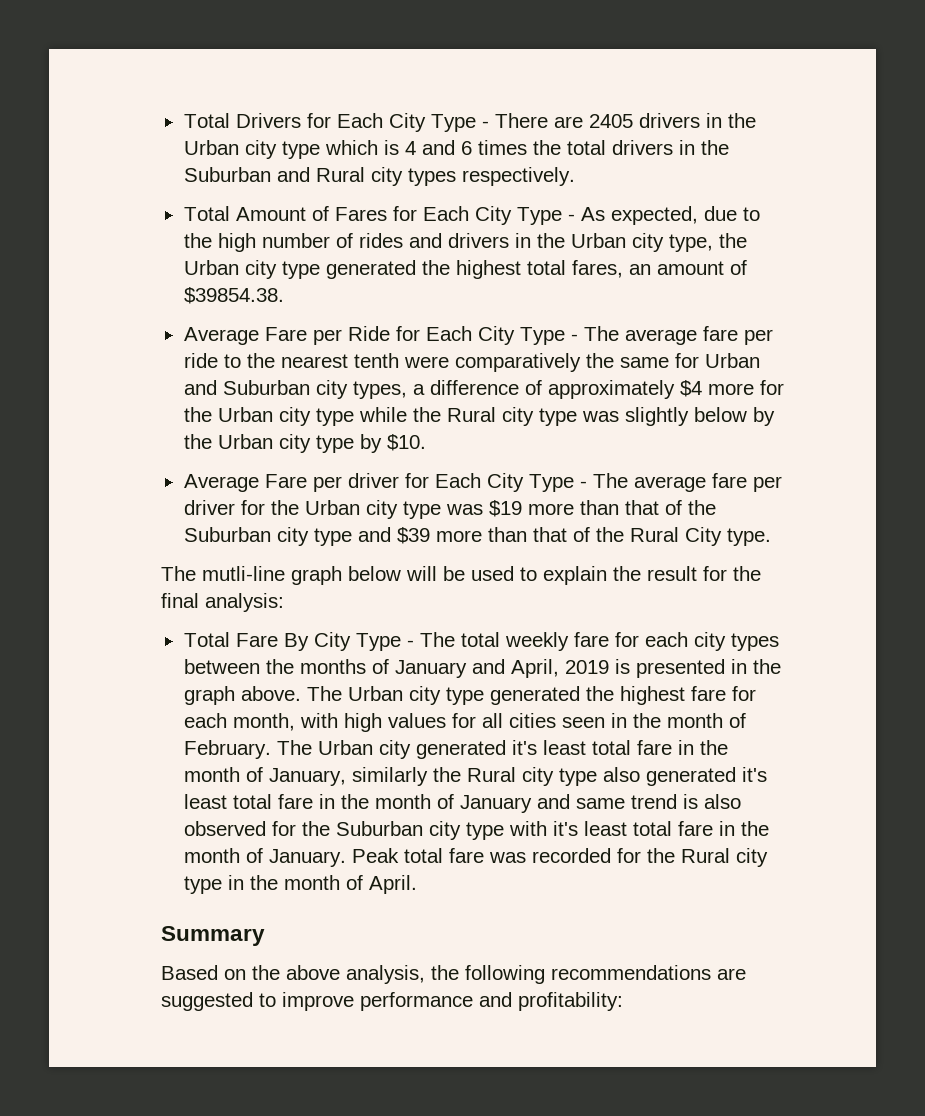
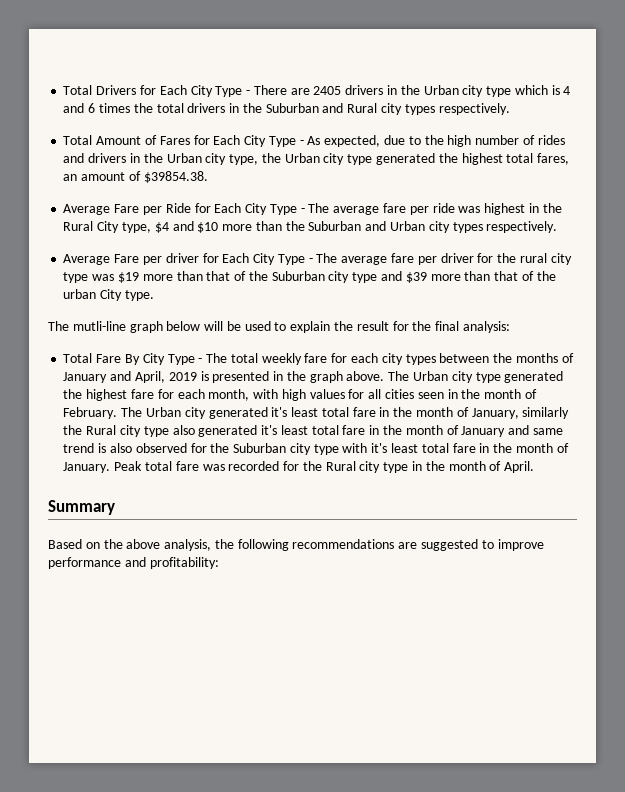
[223,353,760,372] [183,380,784,399] [183,407,775,426] [183,434,426,453] to the nearest tenth were comparatively the same for Urban and Suburban city types, a difference of approximately $4 more for the Urban city type while the Rural city type was slightly below by the Urban city type by $10. -> [458,203,562,215] [63,221,558,233] was highest in the Rural City type, $4 and $10 more than the Suburban and Urban city types respectively.
[304,500,360,515] Urban -> [519,253,547,263] rural
[629,527,679,542] Rural -> [63,289,97,299] urban

